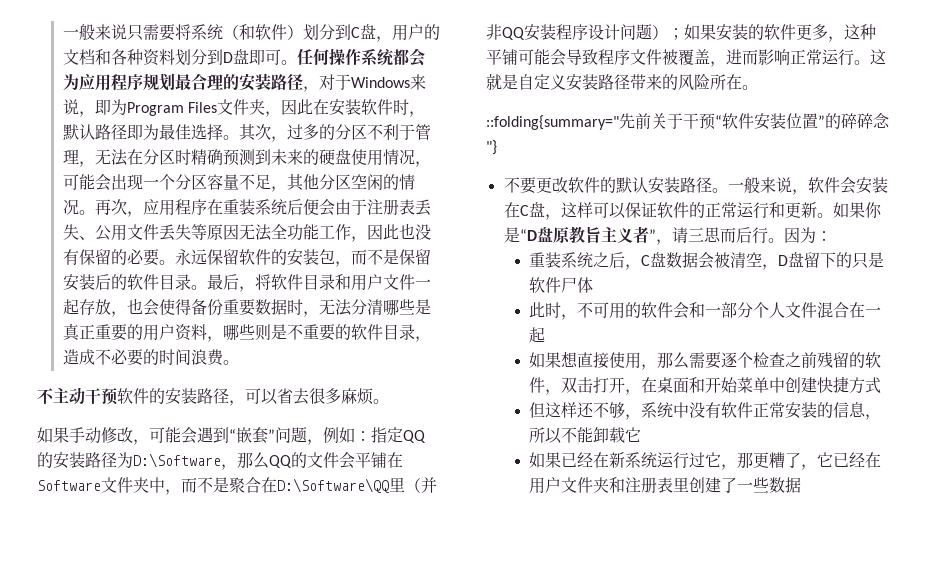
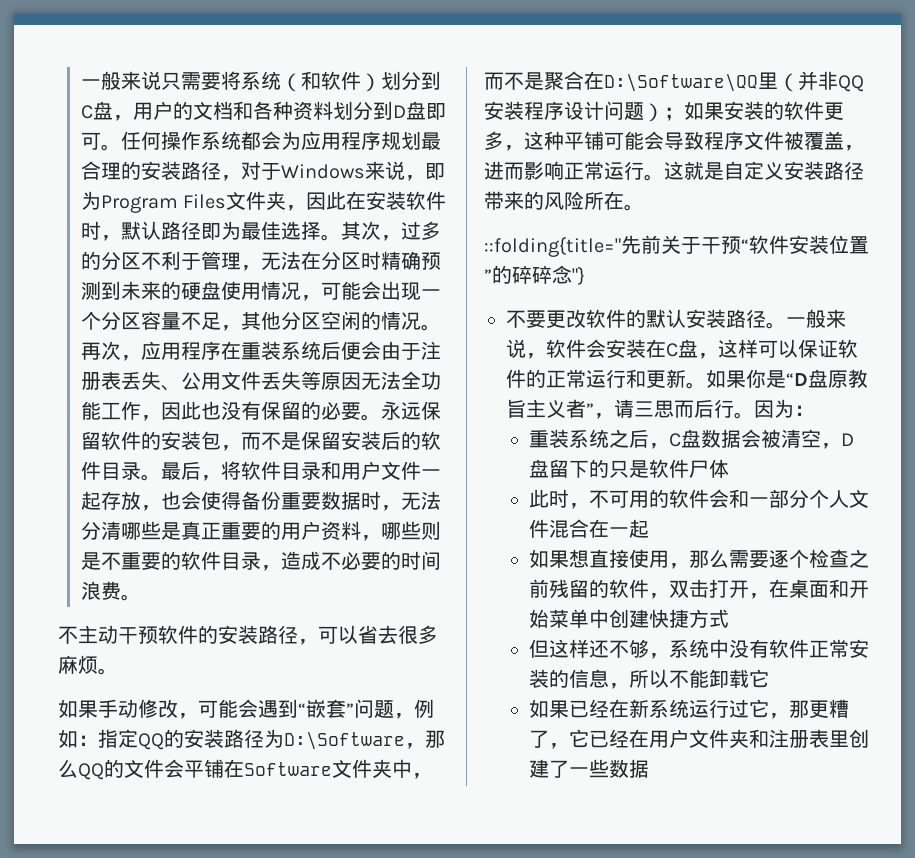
[486,115,619,130] ::folding{summary=" -> [484,237,621,257] ::folding{title="

